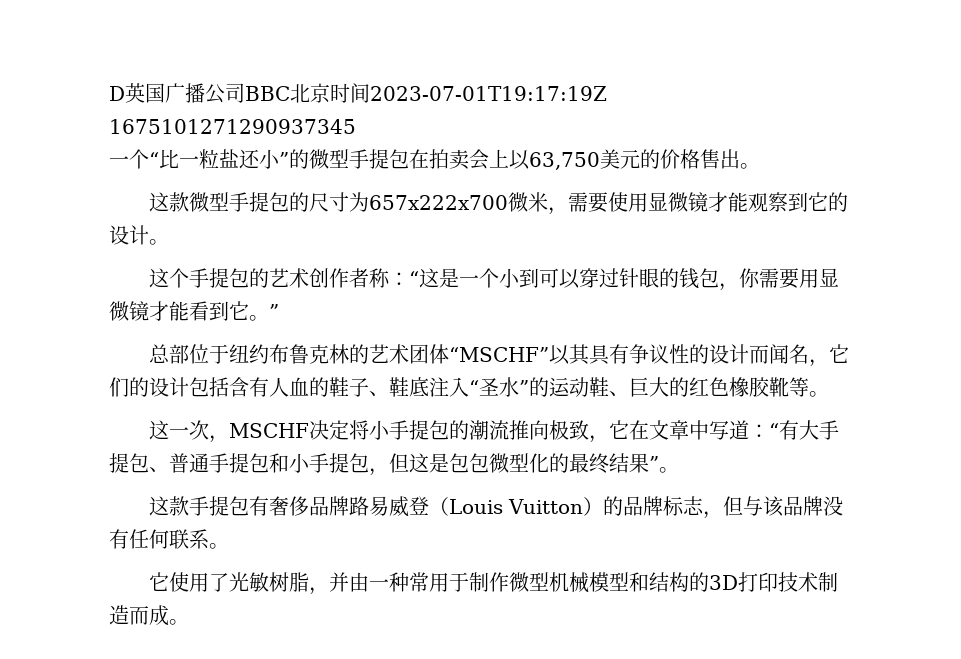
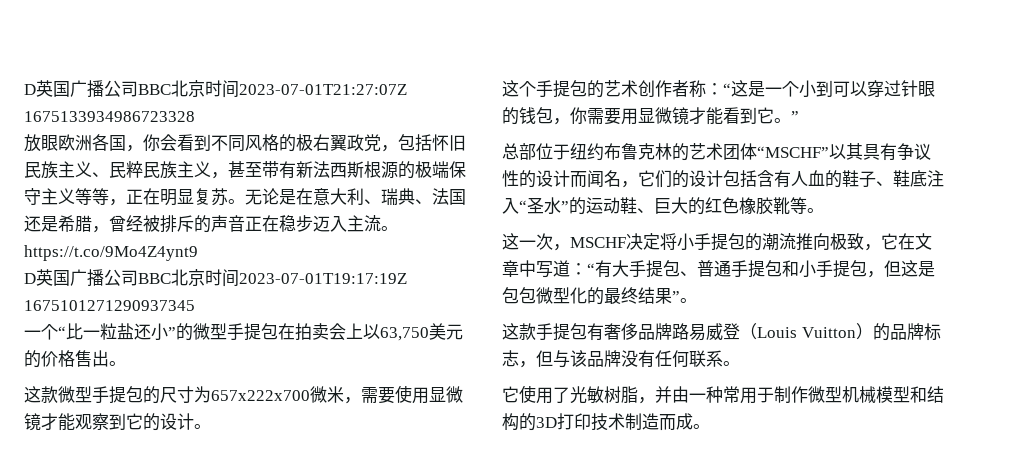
[109,83,370,104] D英国广播公司BBC北京时间 -> [24,80,407,98] [24,111,195,122] [24,134,466,152] [24,161,466,179] [24,188,466,206] [24,215,398,233] [24,245,198,261] [24,269,239,287] D英国广播公司BBC北京时间2023-07-01T21:27:07Z 1675133934986723328 // 放眼欧洲各国，你会看到不同风格的极右翼政党，包括怀旧民族主义、民粹民族主义，甚至带有新法西斯根源的极端保守主义等等，正在明显复苏。无论是在意大利、瑞典、法国还是希腊，曾经被排斥的声音正在稳步迈入主流。https://t.co/9Mo4Z4ynt9 // D英国广播公司BBC北京时间

